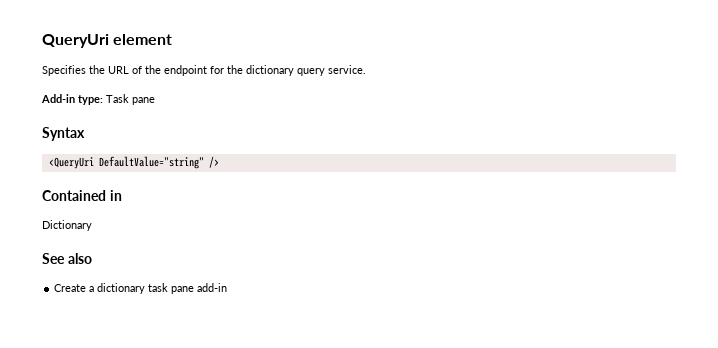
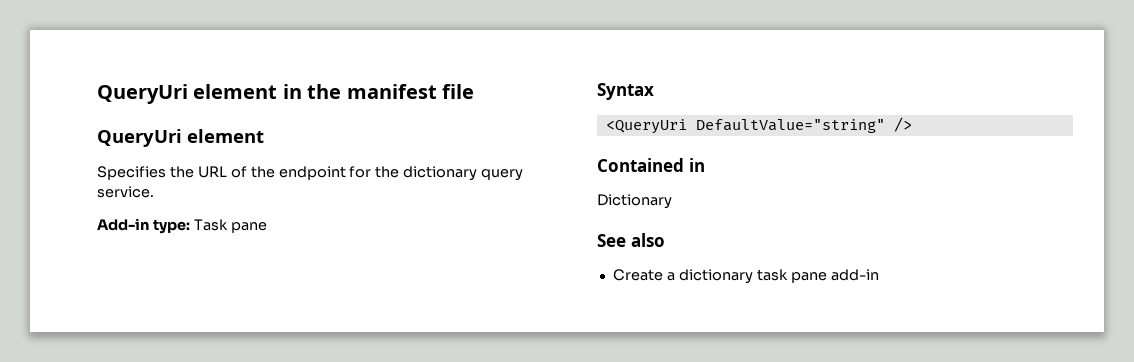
[42,34,173,48] QueryUri element -> [97,84,474,104] [97,129,264,147] QueryUri element in the manifest file // QueryUri element

